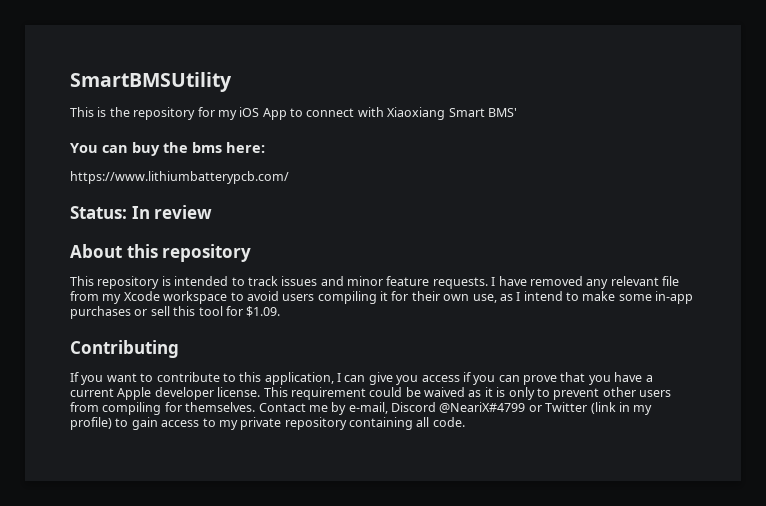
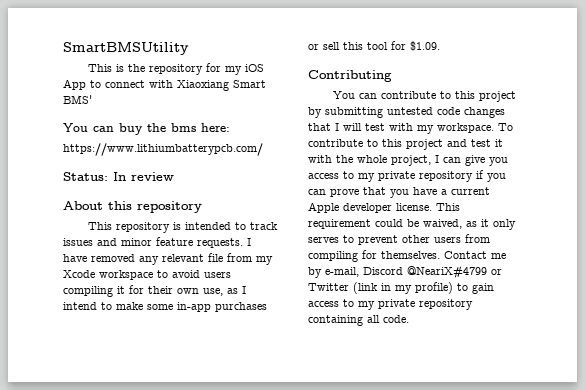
[70,372,334,385] If you want to contribute to this application, -> [332,91,516,102] [308,107,505,118] [308,123,513,134] [308,139,503,150] [308,155,431,166] You can contribute to this project by submitting untested code changes that I will test with my workspace. To contribute to this project and test it with the whole project,
(460, 378) none -> [343,171,473,182] to my private repository
[424,387,465,397] waived -> [423,219,462,229] waived,
[496,387,535,400] is only -> [493,219,516,230] [308,237,339,243] only serves

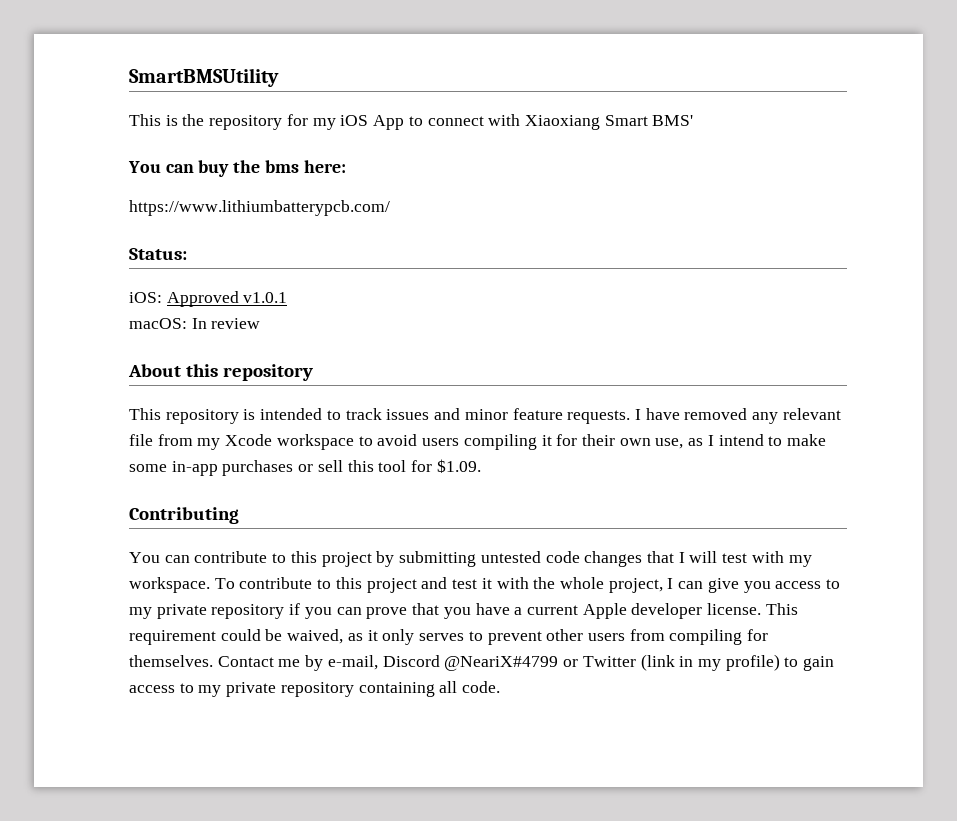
(108, 176) none -> [129,291,288,307] [129,318,187,329] // iOS: Approved v1.0.1 // macOS:

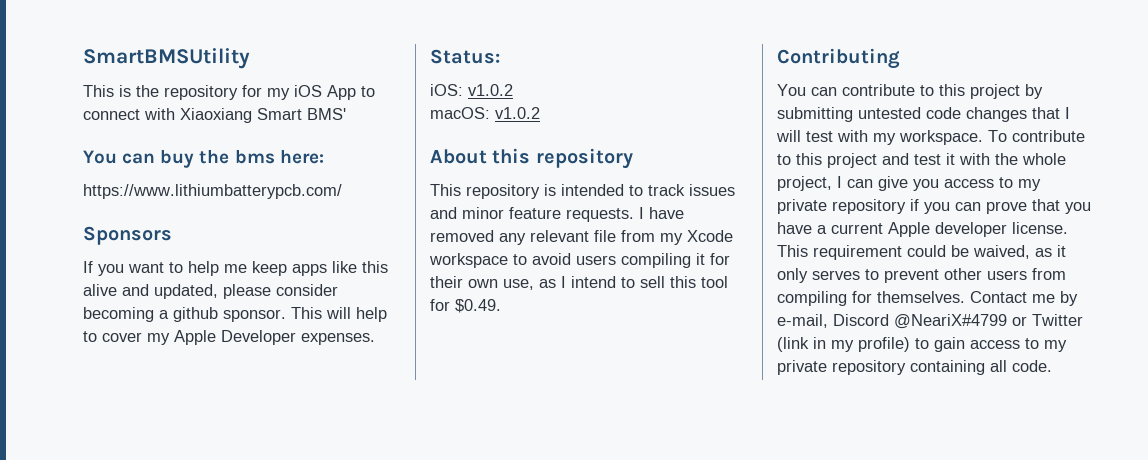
(390, 208) none -> [83,226,172,245] [83,261,388,276] [83,284,338,299] [83,307,387,322] [83,330,375,345] // Sponsors // If you want to help me keep apps like this alive and updated, please consider becoming a github sponsor. This will help to cover my Apple Developer expenses.
[166,291,288,307] Approved v1.0.1 -> [468,84,513,96] v1.0.2
[191,318,261,329] In review -> [495,107,540,119] v1.0.2
[787,434,827,446] [129,460,314,476] make some in-app purchases or -> (635, 282) none
[436,459,481,473] $1.09. -> [455,299,501,313] $0.49.

